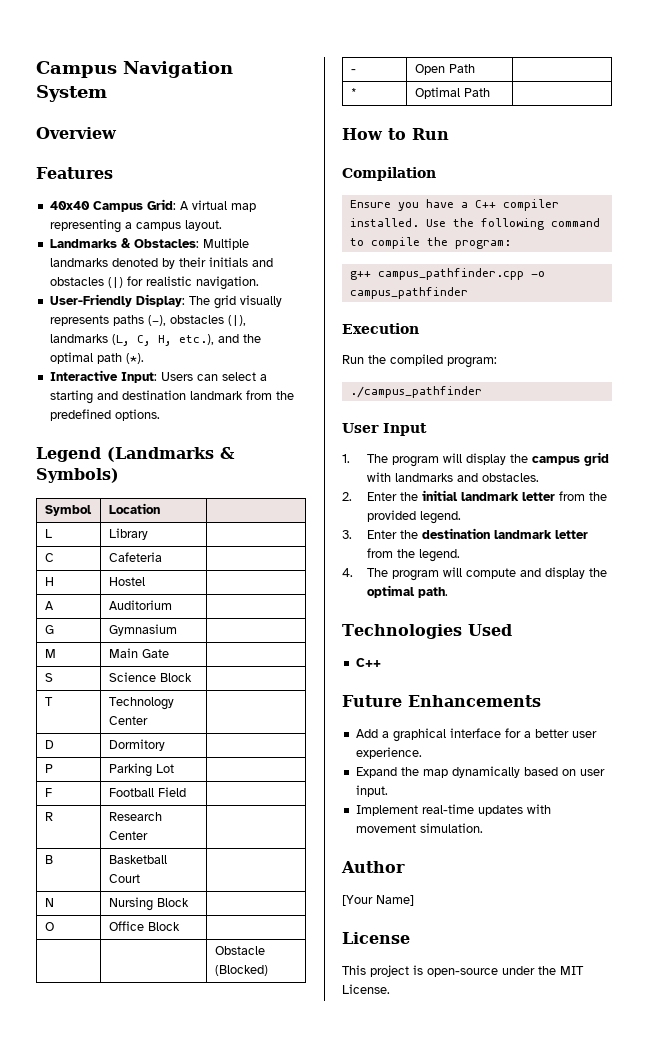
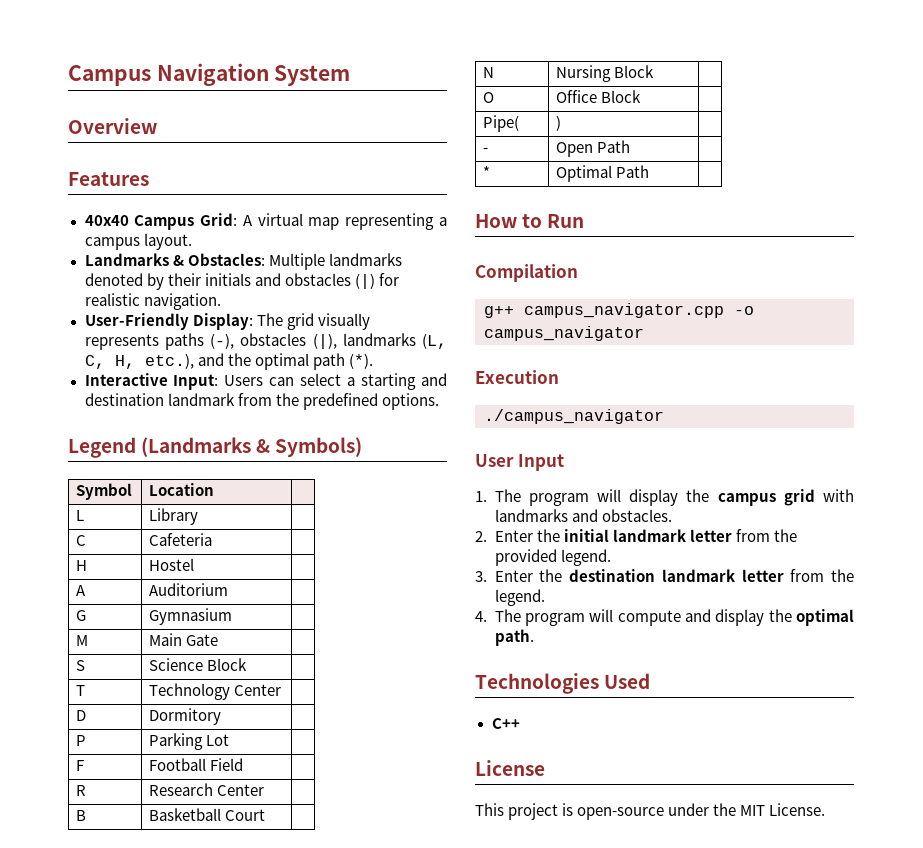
[214,946,265,955] [214,965,268,976] | | Obstacle (Blocked) -> [483,115,520,132] [556,115,562,131] Pipe( | ) |
[349,199,559,211] [349,218,600,230] [349,237,511,249] [349,268,545,280] [349,287,468,299] [342,323,419,334] [342,354,497,368] [349,386,482,398] Ensure you have a C++ compiler installed. Use the following command to compile the program: // g++ campus_pathfinder.cpp -o campus_pathfinder // Execution // Run the compiled program: // ./campus_pathfinder -> [484,303,754,318] [484,326,644,341] [475,370,559,384] [484,409,664,424] g++ campus_navigator.cpp -o campus_navigator // Execution // ./campus_navigator
[342,695,541,707] [355,728,597,742] [355,747,422,759] [355,766,605,778] [355,785,388,797] [355,804,551,816] [355,823,483,833] [341,861,405,873] [342,895,414,906] // Future Enhancements // Add a graphical interface for a better user experience. // Expand the map dynamically based on user input. // Implement real-time updates with movement simulation. // Author // [Your Name] -> (520, 723) none

